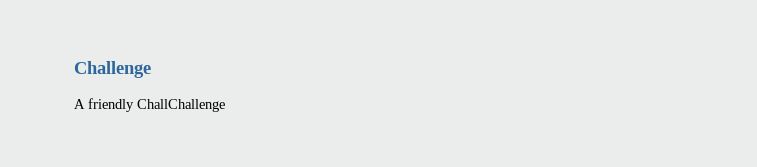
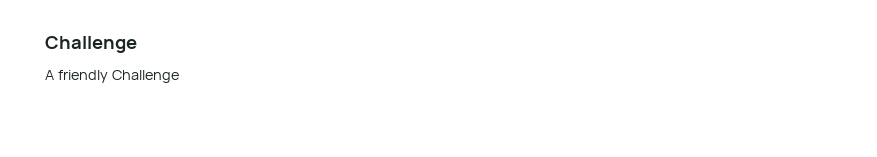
[137,99,225,112] ChallChallenge -> [111,70,179,83] Challenge

